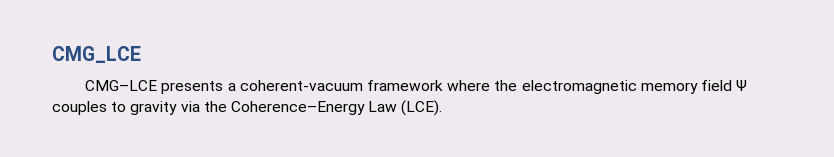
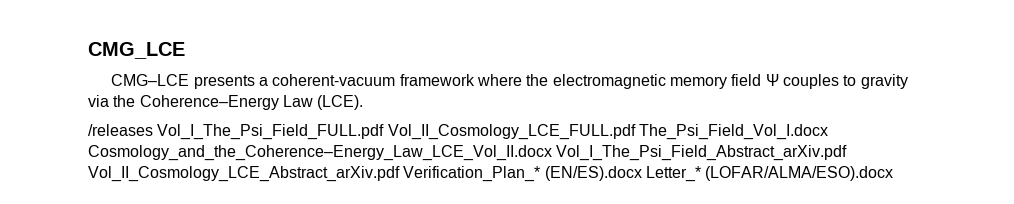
(443, 108) none -> [88,124,828,140] [88,145,848,161] [88,166,894,182] // /releases Vol_I_The_Psi_Field_FULL.pdf Vol_II_Cosmology_LCE_FULL.pdf The_Psi_Field_Vol_I.docx Cosmology_and_the_Coherence–Energy_Law_LCE_Vol_II.docx Vol_I_The_Psi_Field_Abstract_arXiv.pdf Vol_II_Cosmology_LCE_Abstract_arXiv.pdf Verification_Plan_* (EN/ES).docx Letter_* (LOFAR/ALMA/ESO).docx

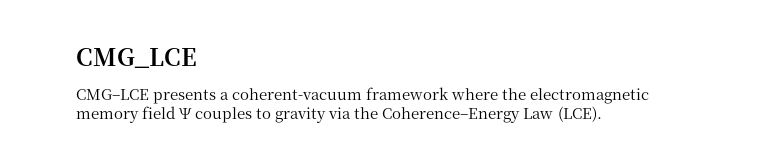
[88,124,828,140] [88,145,848,161] [88,166,894,182] // /releases Vol_I_The_Psi_Field_FULL.pdf Vol_II_Cosmology_LCE_FULL.pdf The_Psi_Field_Vol_I.docx Cosmology_and_the_Coherence–Energy_Law_LCE_Vol_II.docx Vol_I_The_Psi_Field_Abstract_arXiv.pdf Vol_II_Cosmology_LCE_Abstract_arXiv.pdf Verification_Plan_* (EN/ES).docx Letter_* (LOFAR/ALMA/ESO).docx -> (602, 114) none

